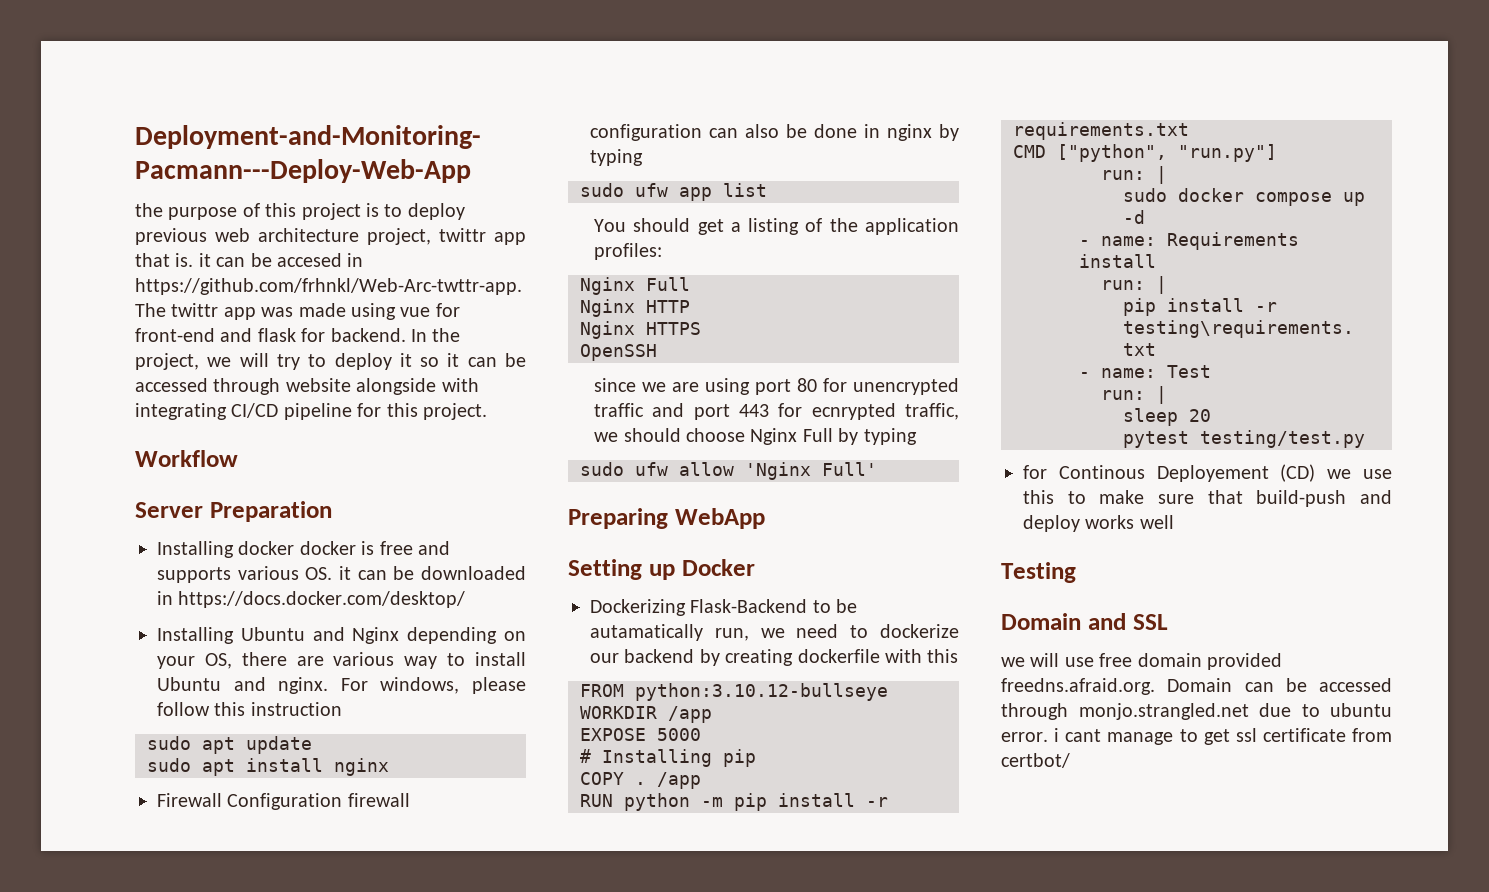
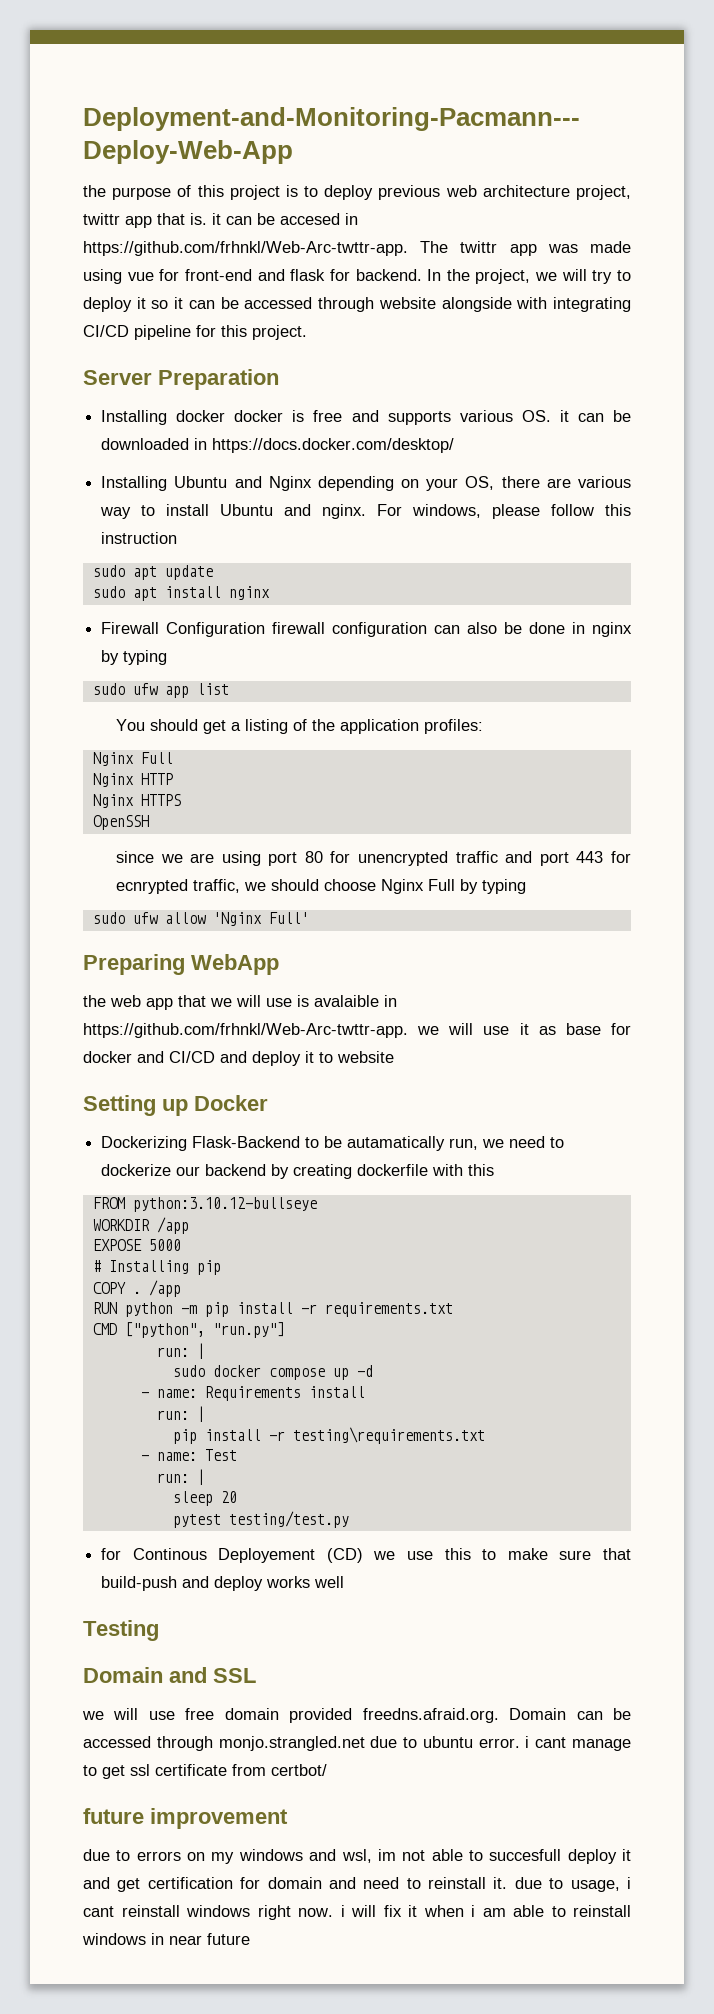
[135,450,238,467] // Workflow -> (307, 332) none
(765, 518) none -> [83,995,397,1010] [83,1023,632,1038] [83,1051,394,1066] // the web app that we will use is avalaible in https://github.com/frhnkl/Web-Arc-twttr-app. we will use it as base for docker and CI/CD and deploy it to website
(1070, 760) none -> [83,1808,288,1829] [83,1849,631,1864] [83,1877,631,1892] [83,1905,631,1920] [82,1933,250,1945] // future improvement // due to errors on my windows and wsl, im not able to succesfull deploy it and get certification for domain and need to reinstall it. due to usage, i cant reinstall windows right now. i will fix it when i am able to reinstall windows in near future

